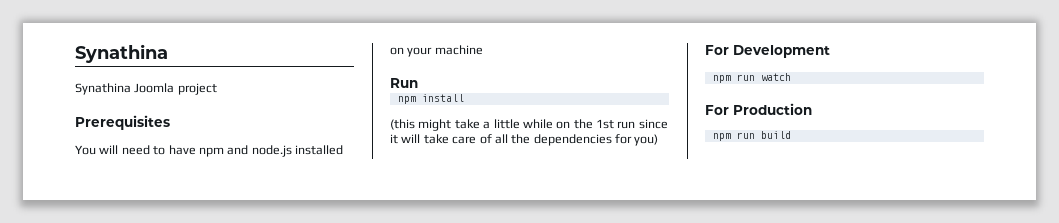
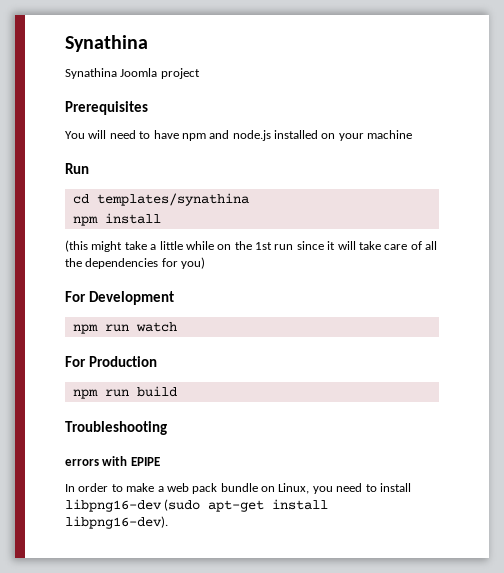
(418, 83) none -> [72,193,249,206] // cd templates/synathina
(791, 135) none -> [65,421,167,435] [65,456,160,466] [65,483,411,494] [65,499,329,512] [65,516,168,529] // Troubleshooting // errors with EPIPE // In order to make a web pack bundle on Linux, you need to install libpng16-dev (sudo apt-get install libpng16-dev).

